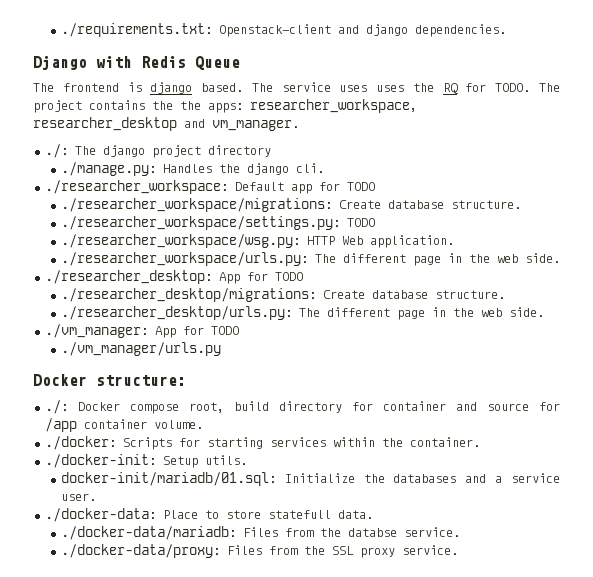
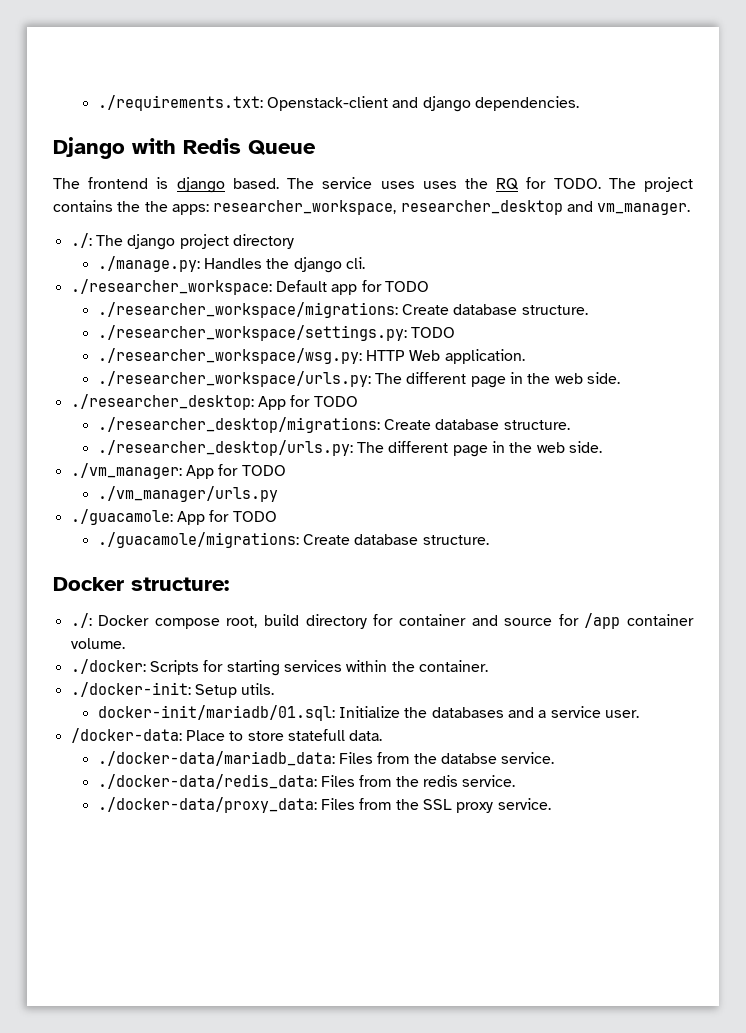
(221, 349) none -> [70,509,277,525] [97,532,489,548] // ./guacamole: App for TODO // ./guacamole/migrations: Create database structure.
[44,508,156,522] ./docker-data: -> [70,728,182,743] /docker-data:
[60,526,236,540] ./docker-data/mariadb: -> [97,751,335,766] ./docker-data/mariadb_data:
[60,544,220,558] ./docker-data/proxy: -> [97,774,516,789] [97,797,317,813] ./docker-data/redis_data: Files from the redis service. // ./docker-data/proxy_data:

